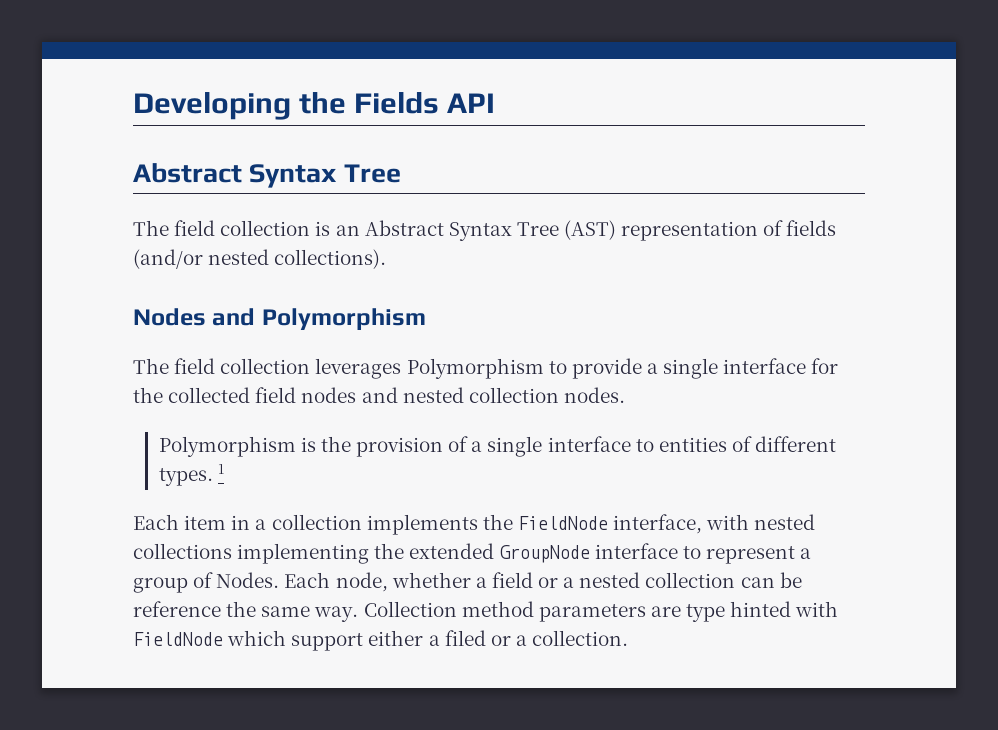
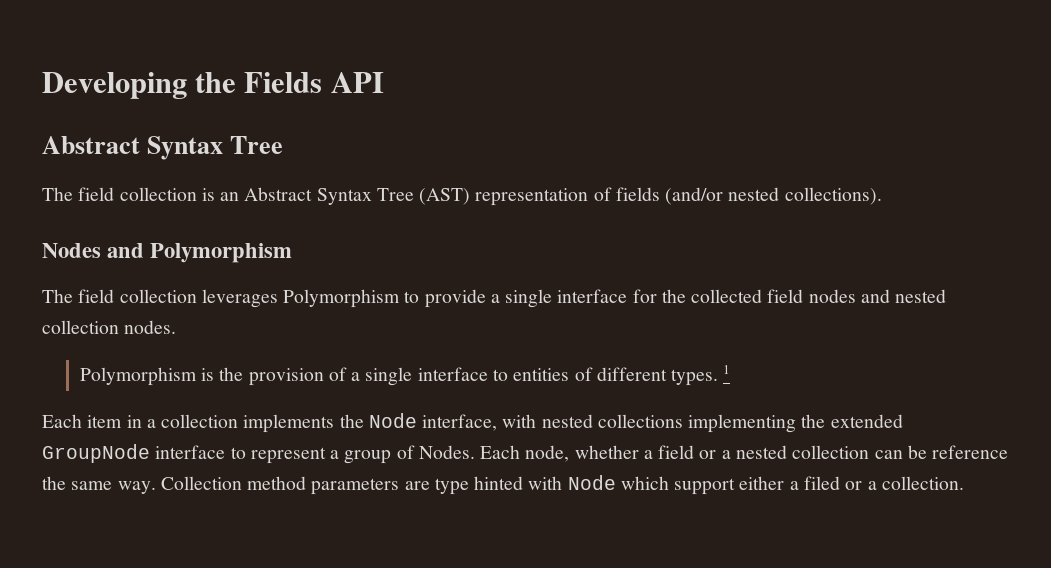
[517,516,608,530] FieldNode -> [368,413,417,428] Node
[133,632,223,646] FieldNode -> [567,475,616,490] Node

